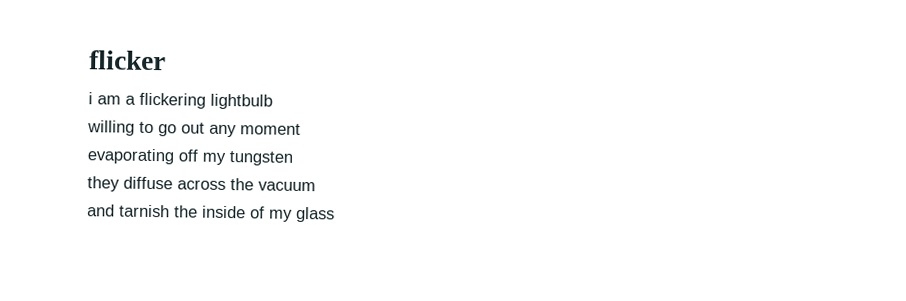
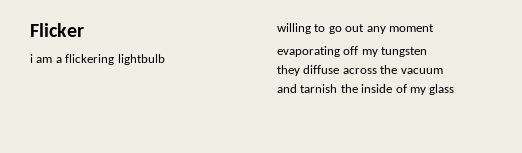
[89,50,166,71] flicker -> [30,23,84,37] Flicker

